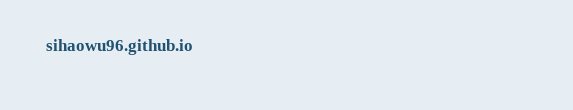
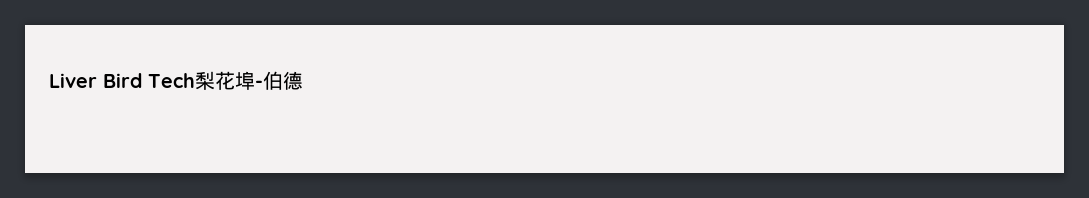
[46,39,193,55] sihaowu96.github.io -> [49,71,303,90] Liver Bird Tech梨花埠-伯德

